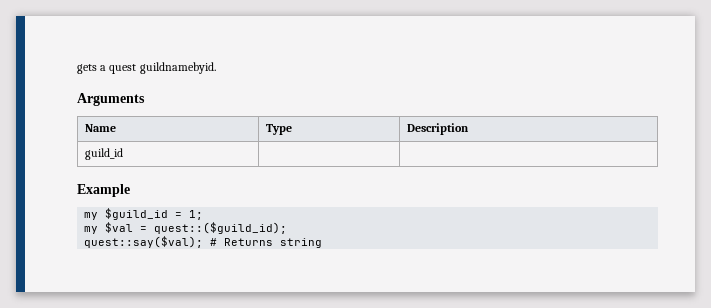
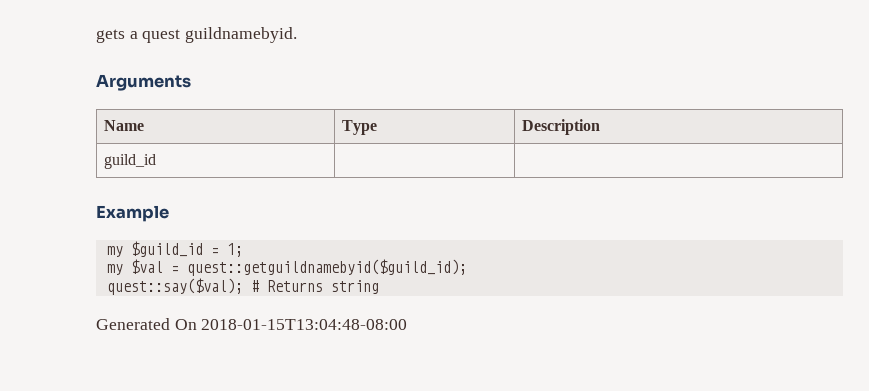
[154,222,288,234] quest::($guild_id); -> [186,259,467,276] quest::getguildnamebyid($guild_id);
(323, 243) none -> [96,318,408,330] // Generated On 2018-01-15T13:04:48-08:00

